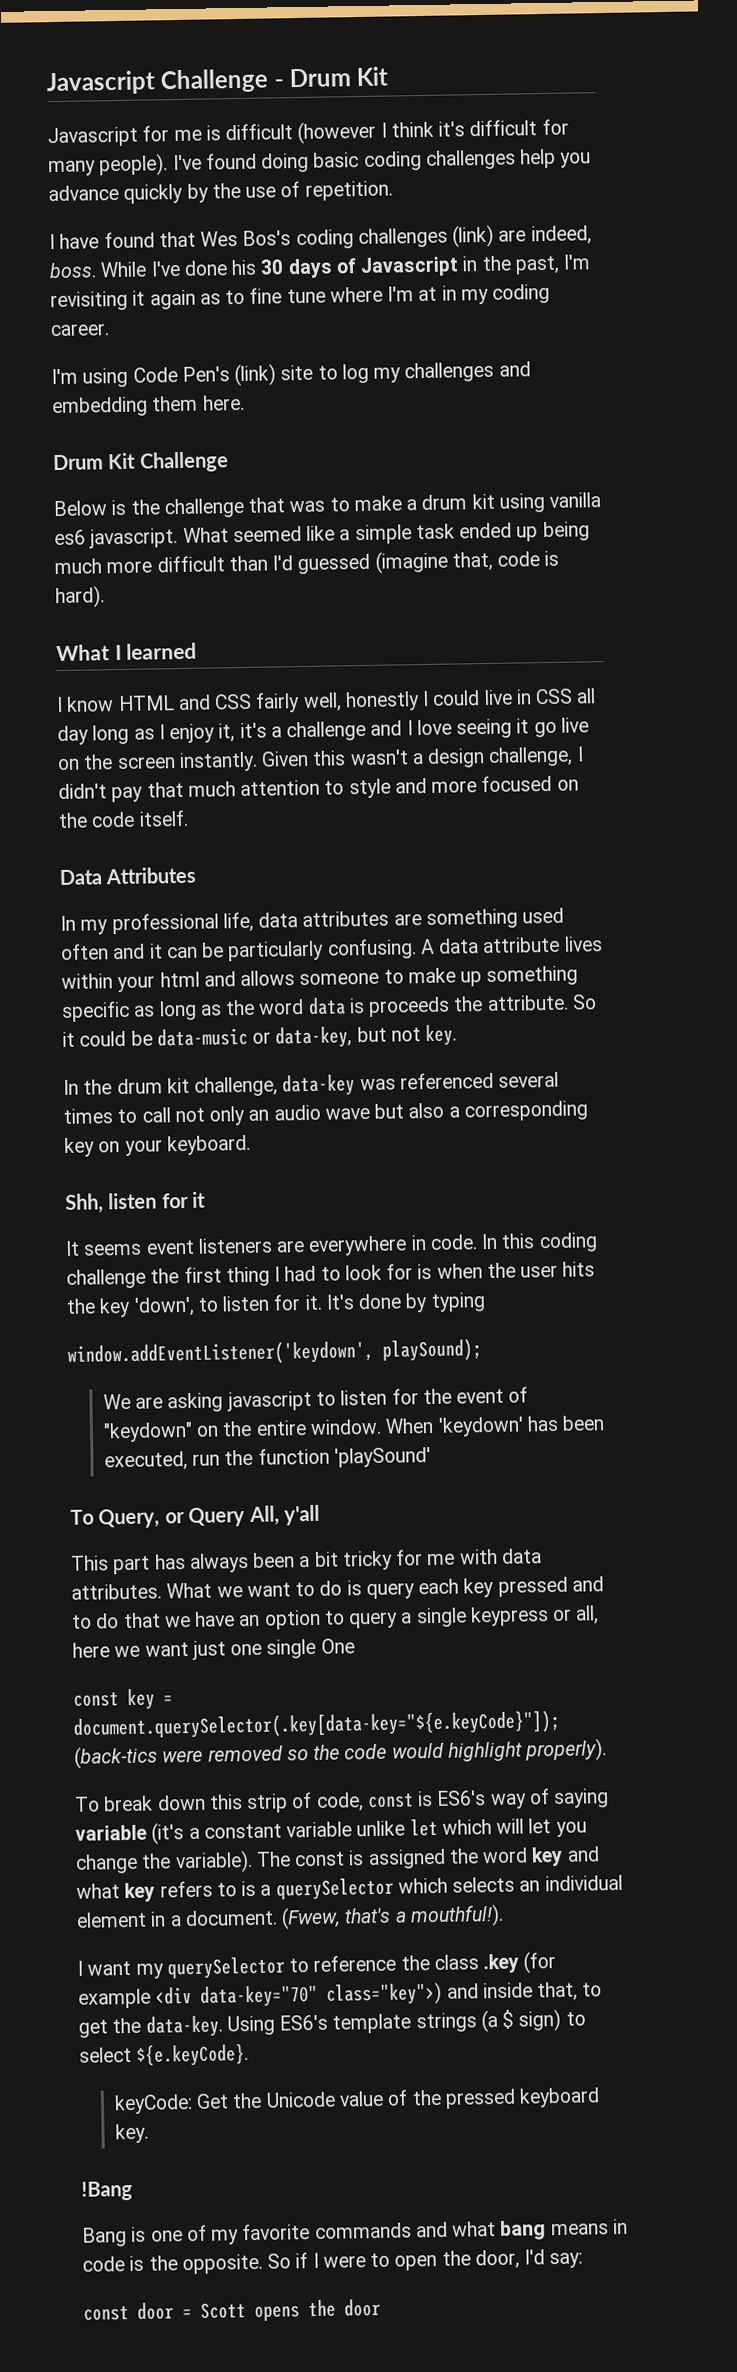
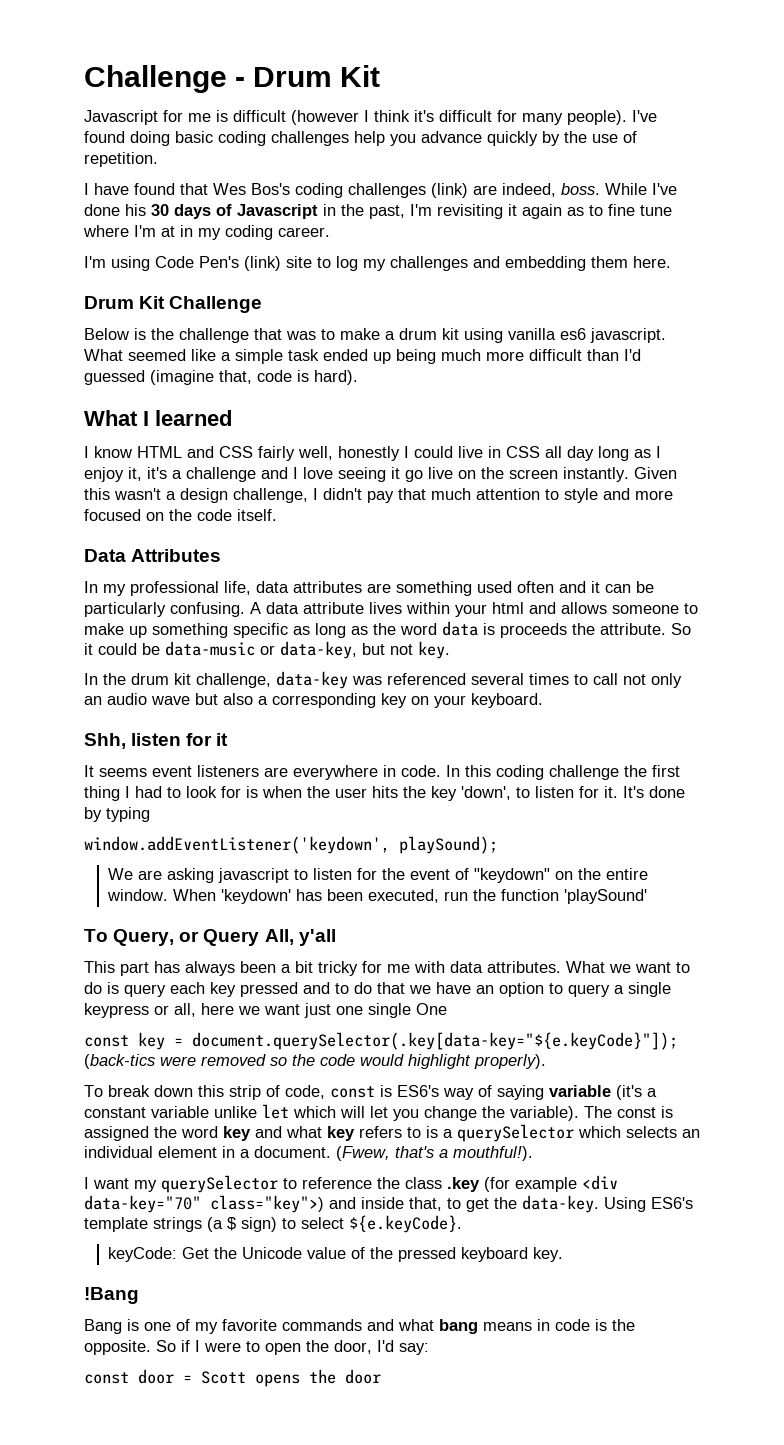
[46,70,156,96] Javascript -> (84, 79) none

